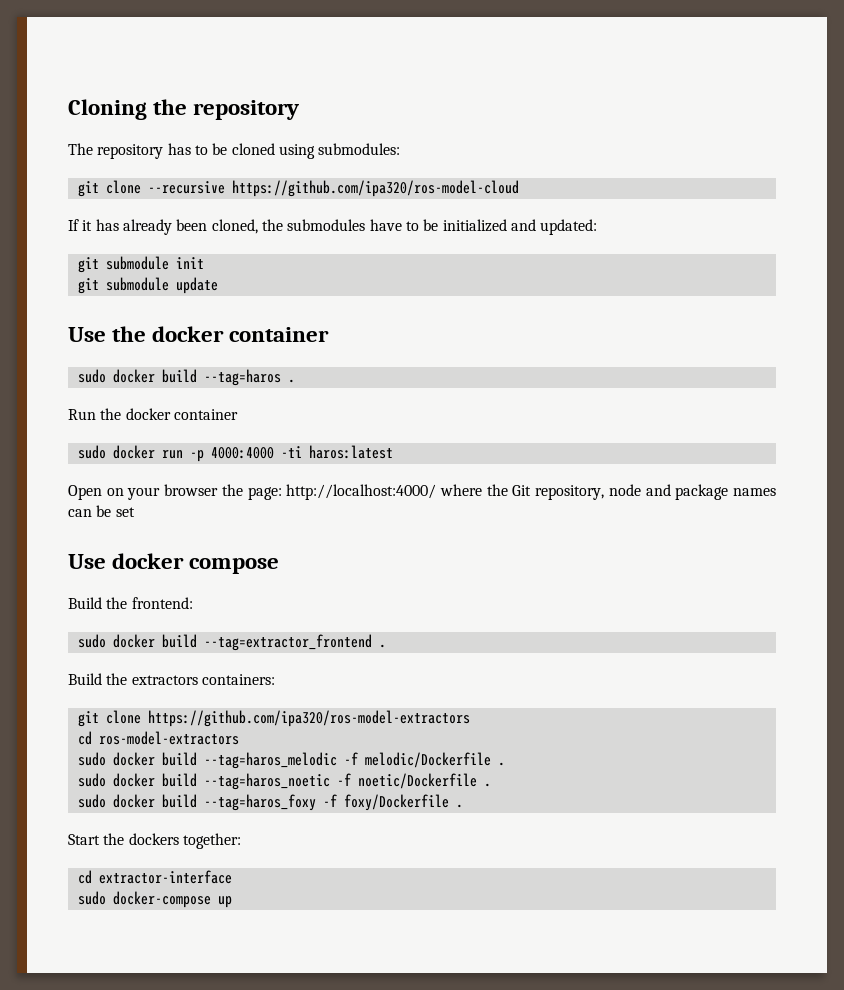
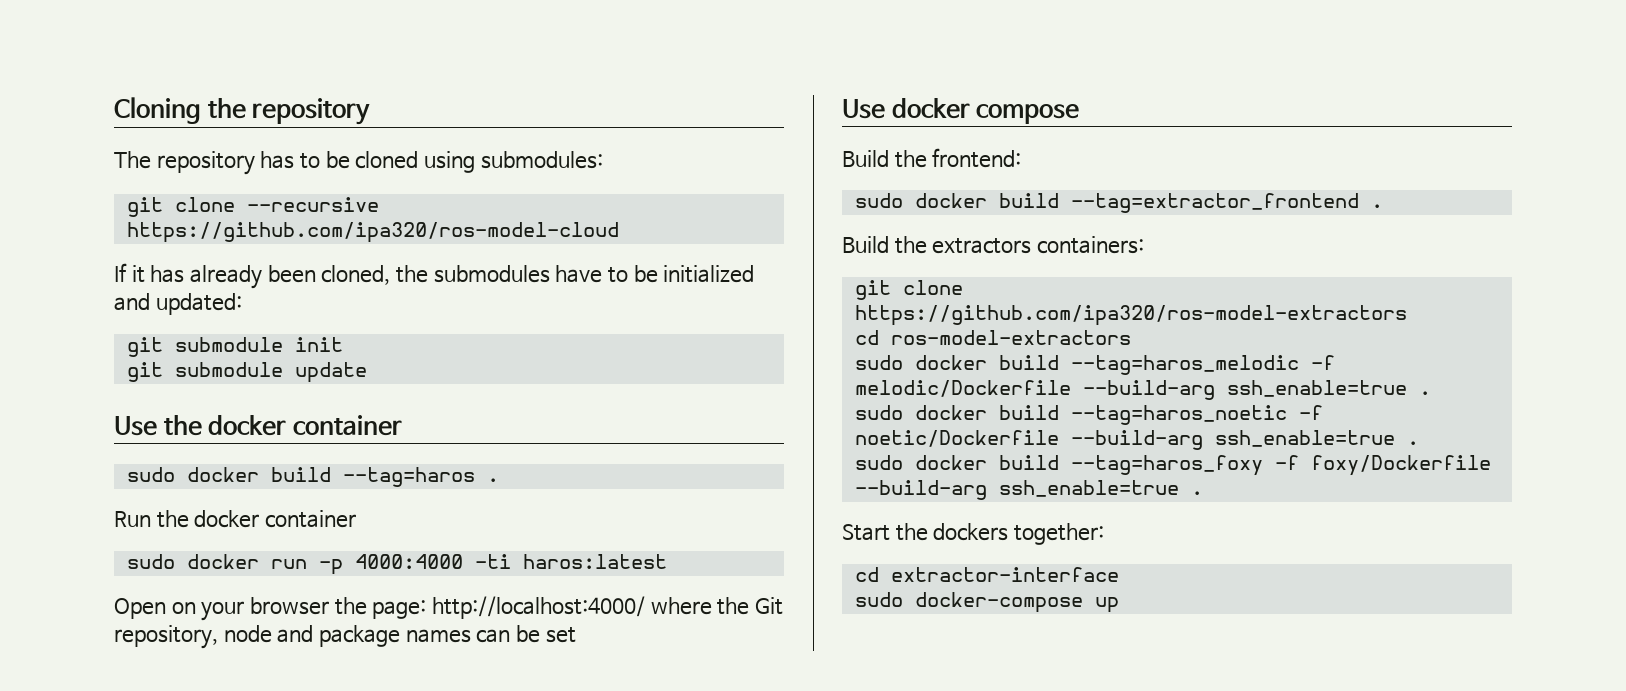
(491, 760) none -> [1082,380,1407,400] --build-arg ssh_enable=true
(477, 781) none -> [1070,430,1395,450] --build-arg ssh_enable=true
(449, 802) none -> [854,480,1179,500] --build-arg ssh_enable=true

